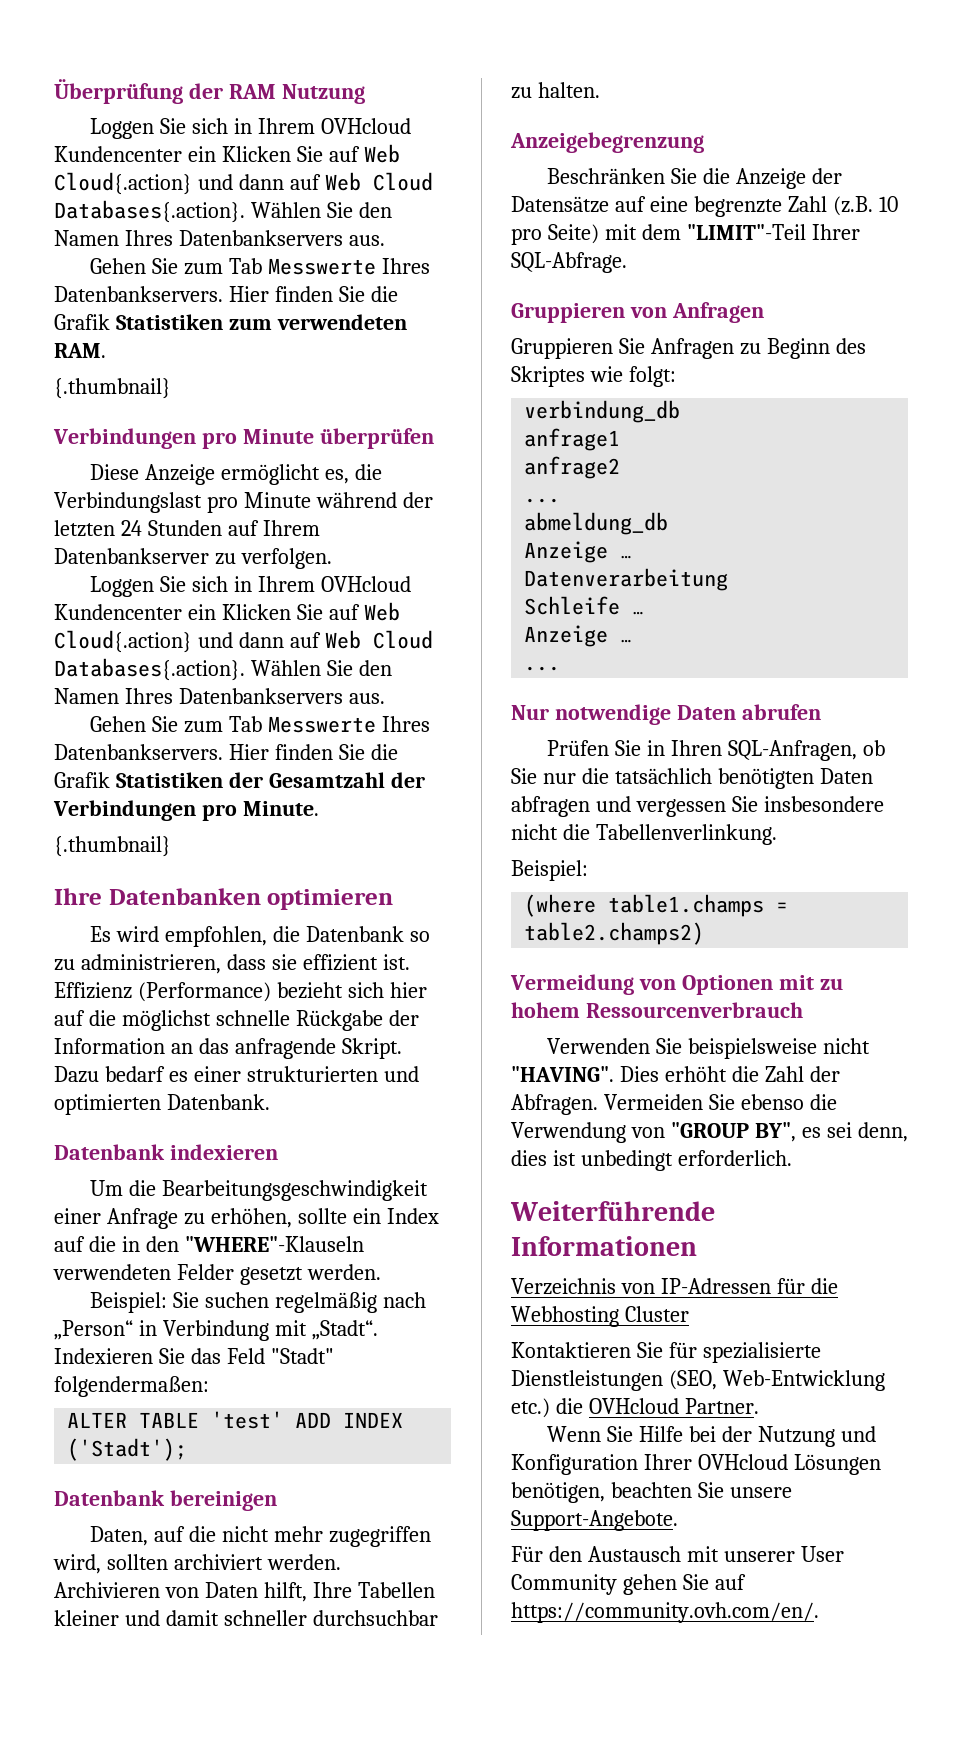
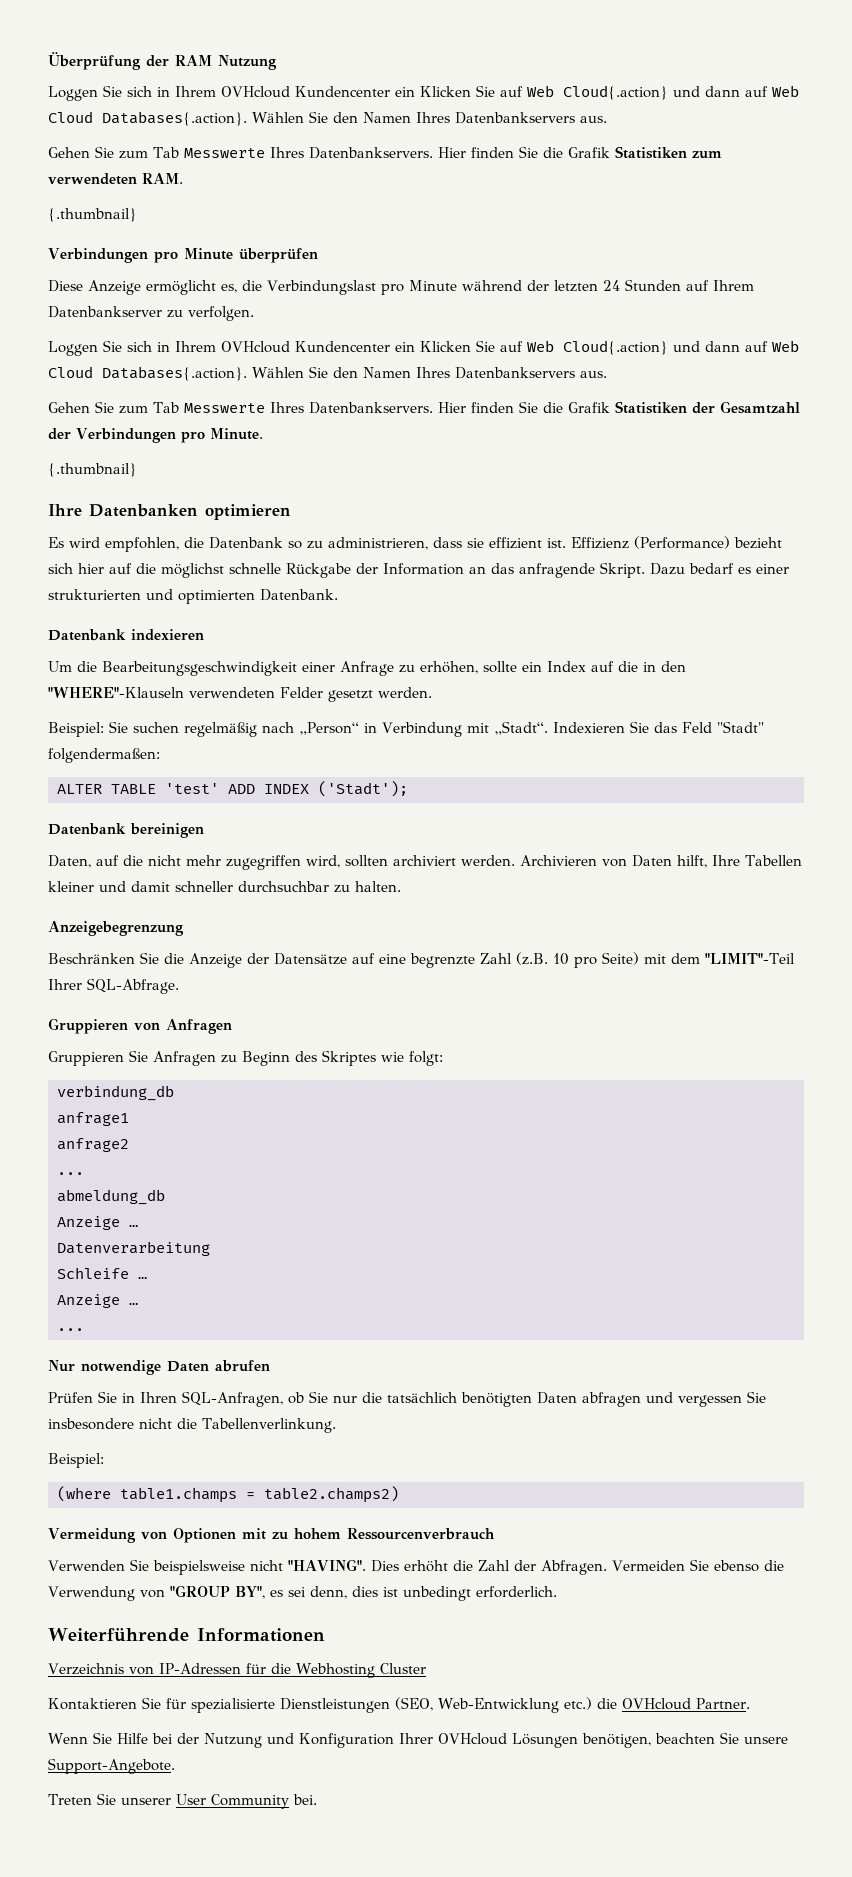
[511,1546,844,1562] [511,1574,746,1595] [511,1602,819,1623] Für den Austausch mit unserer User Community gehen Sie auf https://community.ovh.com/en/. -> [48,1793,317,1809] Treten Sie unserer User Community bei.

